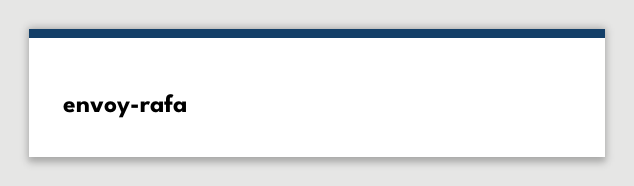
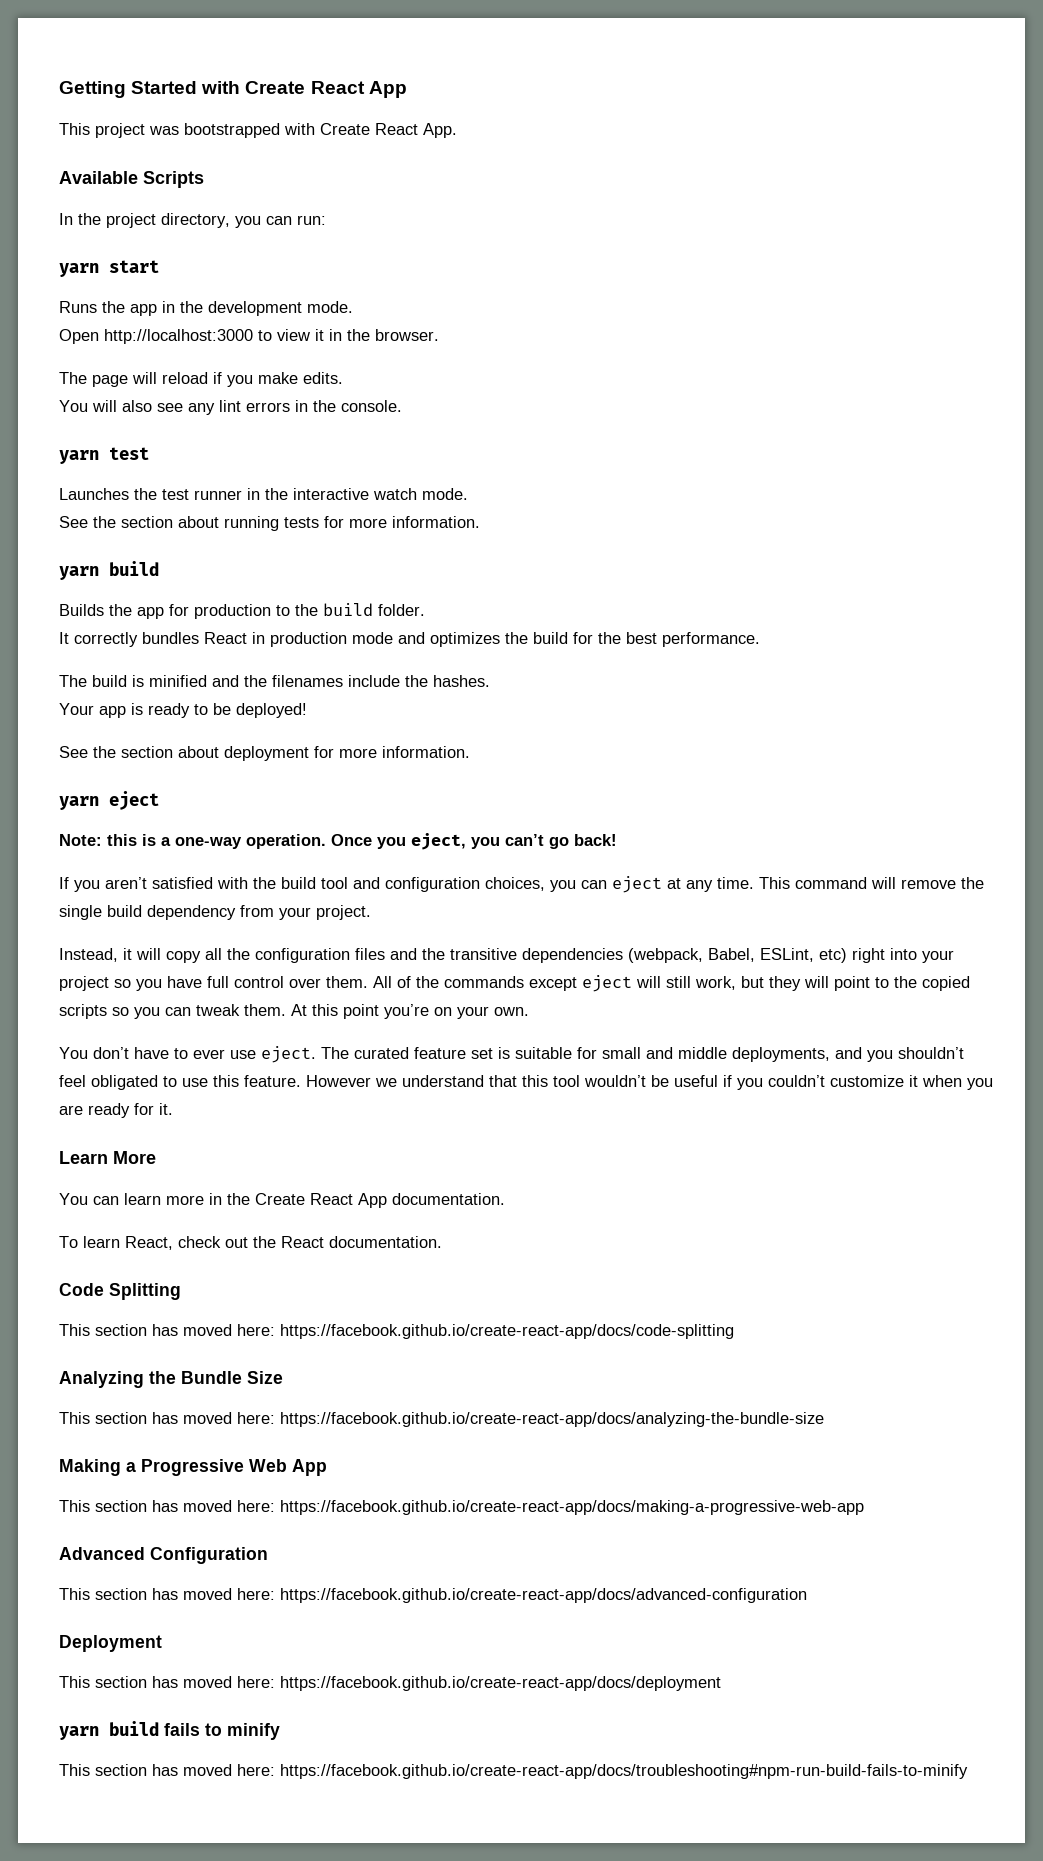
[63,94,187,118] envoy-rafa -> [59,81,407,98] [59,123,457,138] [59,171,204,188] [59,213,326,228] [59,260,159,277] [59,301,353,316] [59,329,439,344] [59,372,343,387] [59,400,402,415] [59,447,149,464] [59,488,468,500] [59,516,480,531] [59,561,159,580] [59,603,425,619] [59,632,760,647] [59,675,490,687] [59,703,307,718] [59,746,470,761] [59,791,159,810] [59,833,617,850] [59,876,984,893] [59,905,371,920] [59,948,954,963] [59,975,970,992] [59,1004,529,1019] [59,1046,964,1063] [59,1075,993,1090] [59,1103,173,1118] [59,1151,156,1164] [59,1193,505,1208] [59,1236,442,1250] [59,1283,181,1300] [59,1324,734,1339] [59,1371,283,1388] [59,1412,824,1427] [59,1459,327,1476] [59,1500,864,1515] [59,1547,268,1564] [59,1588,807,1603] [59,1635,162,1652] [59,1676,721,1691] [59,1721,280,1740] [59,1764,968,1779] Getting Started with Create React App // This project was bootstrapped with Create React App. // Available Scripts // In the project directory, you can run: // yarn start // Runs the app in the development mode. // Open http://localhost:3000 to view it in the browser. // The page will reload if you make edits. // You will also see any lint errors in the console. // yarn test // Launches the test runner in the interactive watch mode. // See the section about running tests for more information. // yarn build // Builds the app for production to the build folder. // It correctly bundles React in production mode and optimizes the build for the best performance. // The build is minified and the filenames include the hashes. // Your app is ready to be deployed! // See the section about deployment for more information. // yarn eject // Note: this is a one-way operation. Once you eject, you can’t go back! // If you aren’t satisfied with the build tool and configuration choices, you can eject at any time. This command will remove the single build dependency from your project. // Instead, it will copy all the configuration files and the transitive dependencies (webpack, Babel, ESLint, etc) right into your project so you have full control over them. All of the commands except eject will still work, but they will point to the copied scripts so you can tweak them. At this point you’re on your own. // You don’t have to ever use eject. The curated feature set is suitable for small and middle deployments, and you shouldn’t feel obligated to use this feature. However we understand that this tool wouldn’t be useful if you couldn’t customize it when you are ready for it. // Learn More // You can learn more in the Create React App documentation. // To learn React, check out the React documentation. // Code Splitting // This section has moved here: https://facebook.github.io/create-react-app/docs/code-splitting // Analyzing the Bundle Size // This section has moved here: https://facebook.github.io/create-react-app/docs/analyzing-the-bundle-size // Making a Progressive Web App // This section has moved here: https://facebook.github.io/create-react-app/docs/making-a-progressive-web-app // Advanced Configuration // This section has moved here: https://facebook.github.io/create-react-app/docs/advanced-configuration // Deployment // This section has moved here: https://facebook.github.io/create-react-app/docs/deployment // yarn build fails to minify // This section has moved here: https://facebook.github.io/create-react-app/docs/troubleshooting#npm-run-build-fails-to-minify

